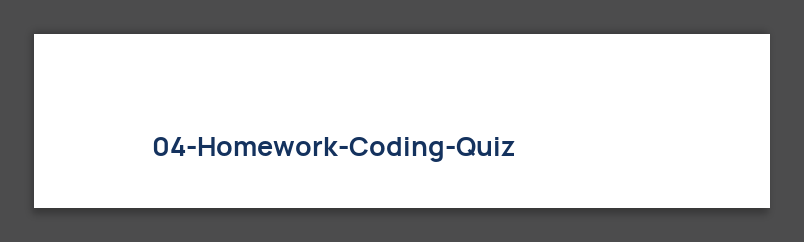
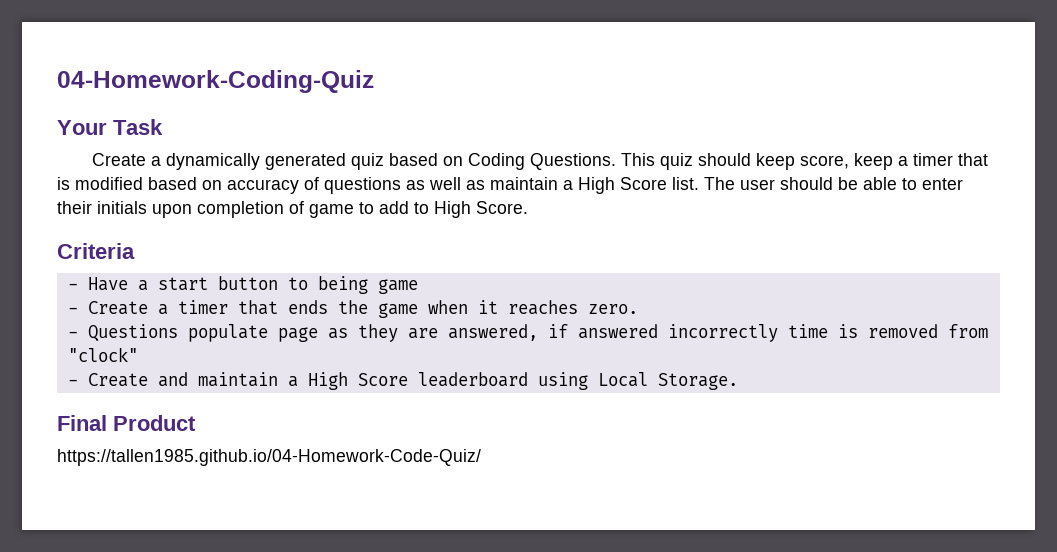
(515, 149) none -> [57,119,163,135] [91,153,988,170] [57,177,963,194] [57,201,528,218] [57,243,135,259] [67,276,418,294] [67,300,638,318] [67,324,988,342] [67,347,138,362] [67,372,738,390] [57,415,196,431] [57,449,481,466] // Your Task // Create a dynamically generated quiz based on Coding Questions. This quiz should keep score, keep a timer that is modified based on accuracy of questions as well as maintain a High Score list. The user should be able to enter their initials upon completion of game to add to High Score. // Criteria // - Have a start button to being game // - Create a timer that ends the game when it reaches zero. // - Questions populate page as they are answered, if answered incorrectly time is removed from "clock" // - Create and maintain a High Score leaderboard using Local Storage. // Final Product // https://tallen1985.github.io/04-Homework-Code-Quiz/

